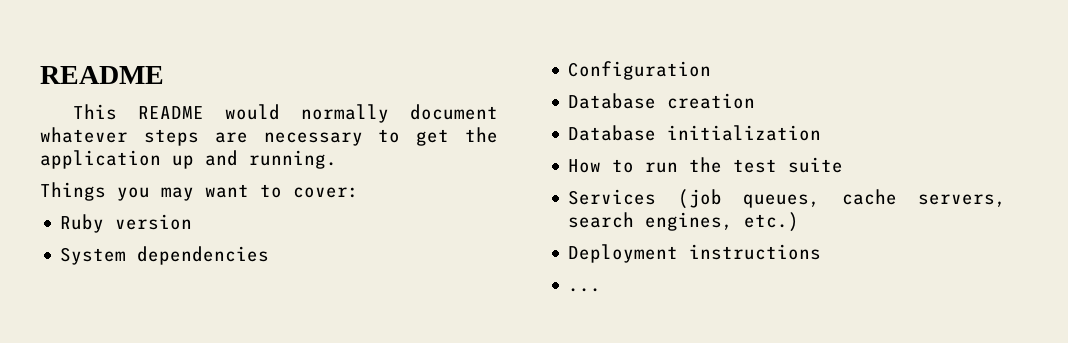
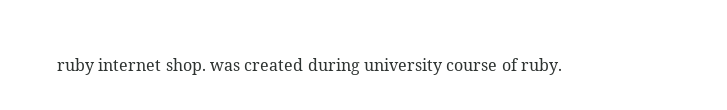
[40,66,164,84] [73,104,498,123] [40,127,498,146] [40,150,337,169] [40,182,359,201] [60,214,193,233] [60,246,270,265] [568,61,712,80] [568,93,756,109] [568,125,822,141] [568,157,844,173] [568,189,1006,209] [568,212,800,232] [568,244,822,263] [568,288,602,292] README // This README would normally document whatever steps are necessary to get the application up and running. // Things you may want to cover: // Ruby version // System dependencies // Configuration // Database creation // Database initialization // How to run the test suite // Services (job queues, cache servers, search engines, etc.) // Deployment instructions // ... -> [57,58,562,75] ruby internet shop. was created during university course of ruby.

